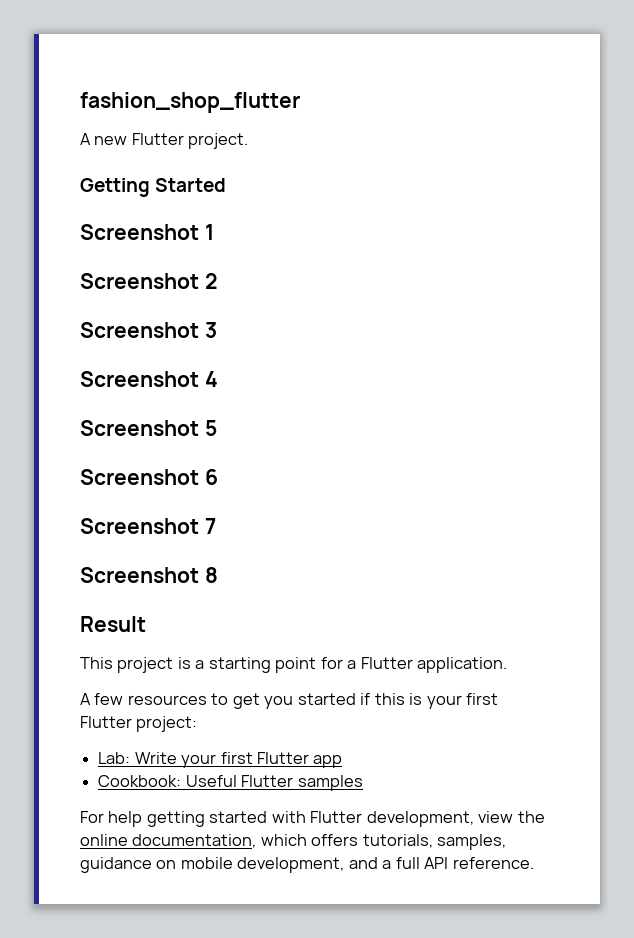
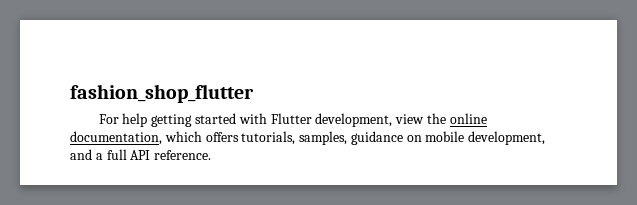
[80,133,249,149] [80,178,227,197] [80,224,214,240] [80,273,218,289] [80,322,217,338] [80,371,218,387] [80,420,217,436] [80,469,218,485] [80,518,216,534] [80,567,218,583] [80,616,146,632] [80,657,508,673] [80,693,499,709] [80,716,198,732] [98,752,343,768] [98,775,363,791] // A new Flutter project. // Getting Started // Screenshot 1 // Screenshot 2 // Screenshot 3 // Screenshot 4 // Screenshot 5 // Screenshot 6 // Screenshot 7 // Screenshot 8 // Result // This project is a starting point for a Flutter application. // A few resources to get you started if this is your first Flutter project: // Lab: Write your first Flutter app // Cookbook: Useful Flutter samples -> (254, 93) none

